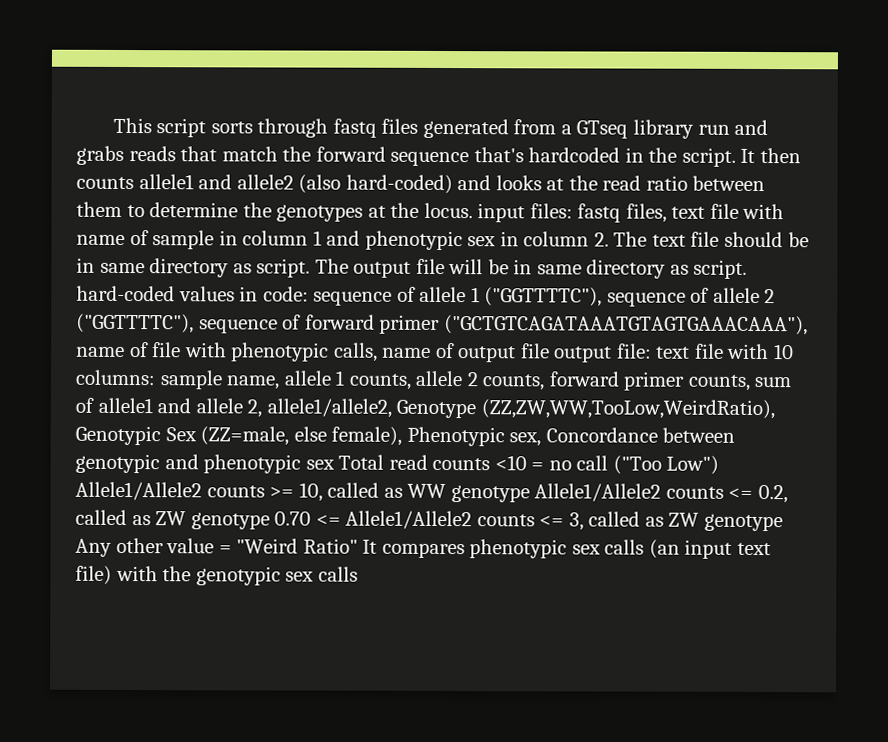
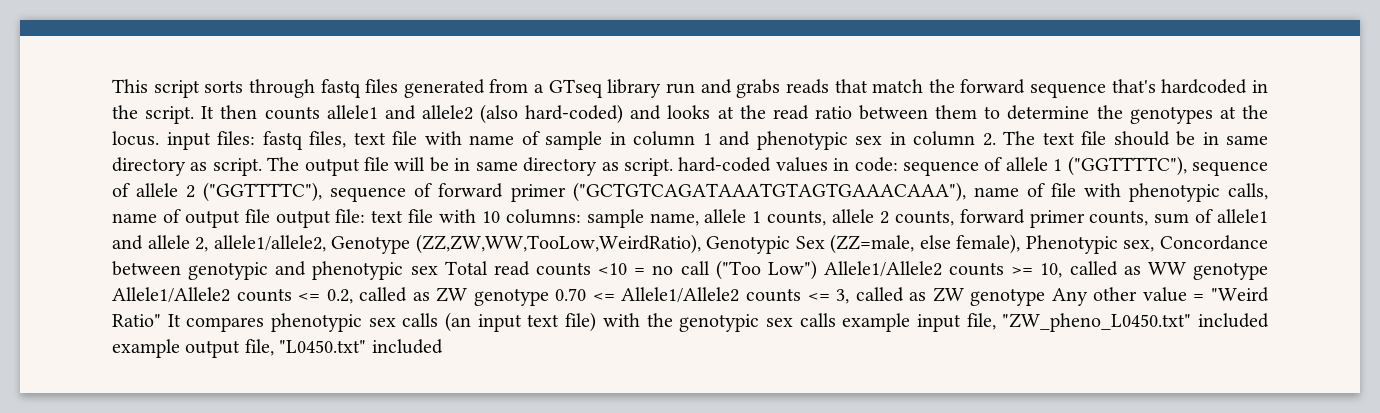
(358, 574) none -> [842,313,1270,332] [112,339,443,358] example input file, "ZW_pheno_L0450.txt" included example output file, "L0450.txt" included

